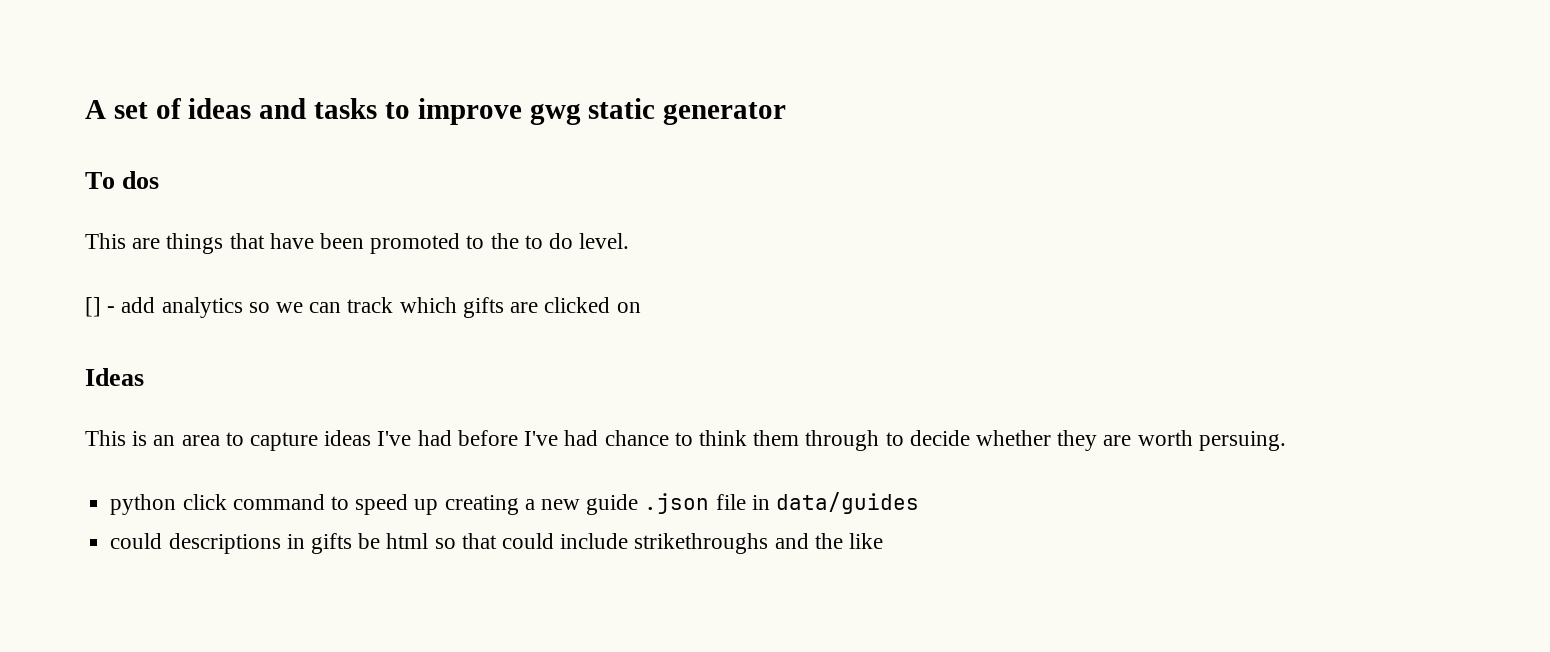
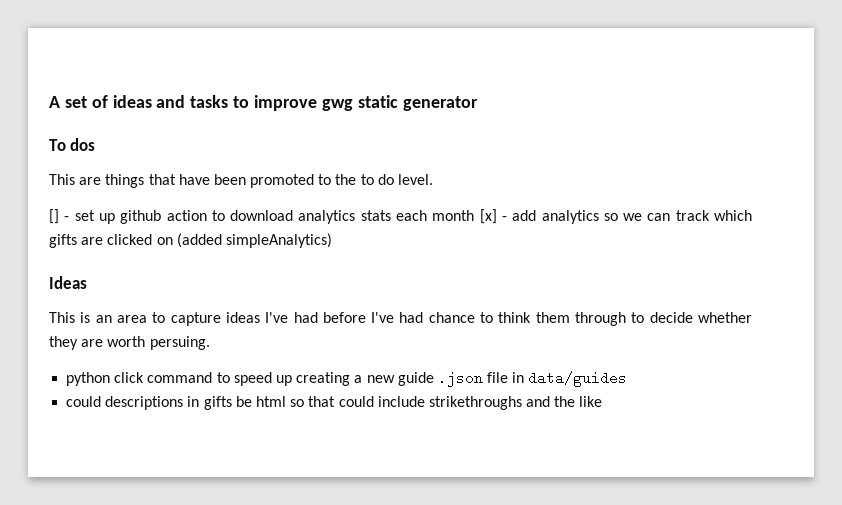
(116, 309) none -> [74,209,507,224] set up github action to download analytics stats each month [x] -
(641, 307) none -> [176,233,332,248] (added simpleAnalytics)

